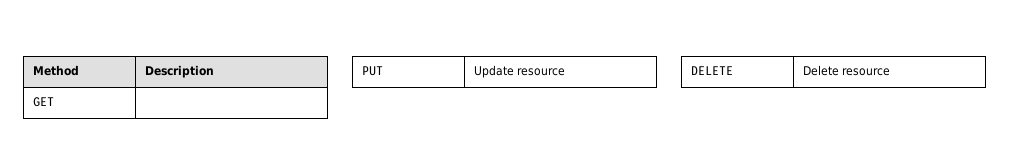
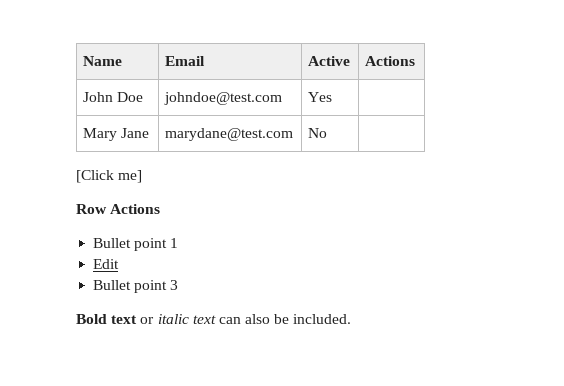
[32,65,79,76] [144,65,214,78] [32,97,54,107] [361,66,383,76] [473,65,565,78] [690,66,733,75] [802,65,890,76] Method | Description // GET | // PUT | Update resource // DELETE | Delete resource -> [83,56,123,66] [165,56,206,66] [308,56,351,66] [365,56,416,66] [83,92,144,102] [164,92,283,105] [308,92,333,102] [83,128,150,141] [165,128,294,141] [308,128,328,138] [76,170,143,183] [76,204,161,214] [93,238,179,251] [93,259,120,269] [93,280,179,293] [76,314,352,324] Name | Email | Active | Actions // John Doe | johndoe@test.com | Yes | // Mary Jane | marydane@test.com | No | // [Click me] // Row Actions // Bullet point 1 // Edit // Bullet point 3 // Bold text or italic text can also be included.

